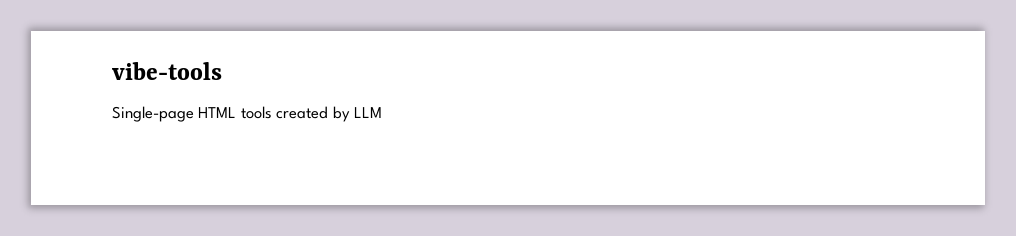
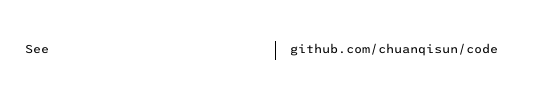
[112,62,222,80] [112,106,383,122] vibe-tools // Single-page HTML tools created by LLM -> [25,43,498,56] See github.com/chuanqisun/code

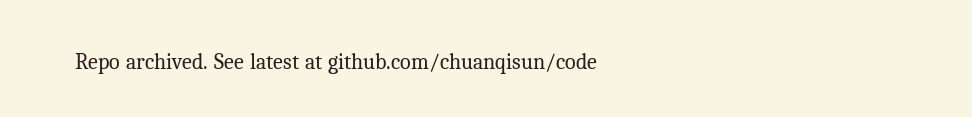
[25,44,49,54] See -> [75,53,323,74] Repo archived. See latest at

